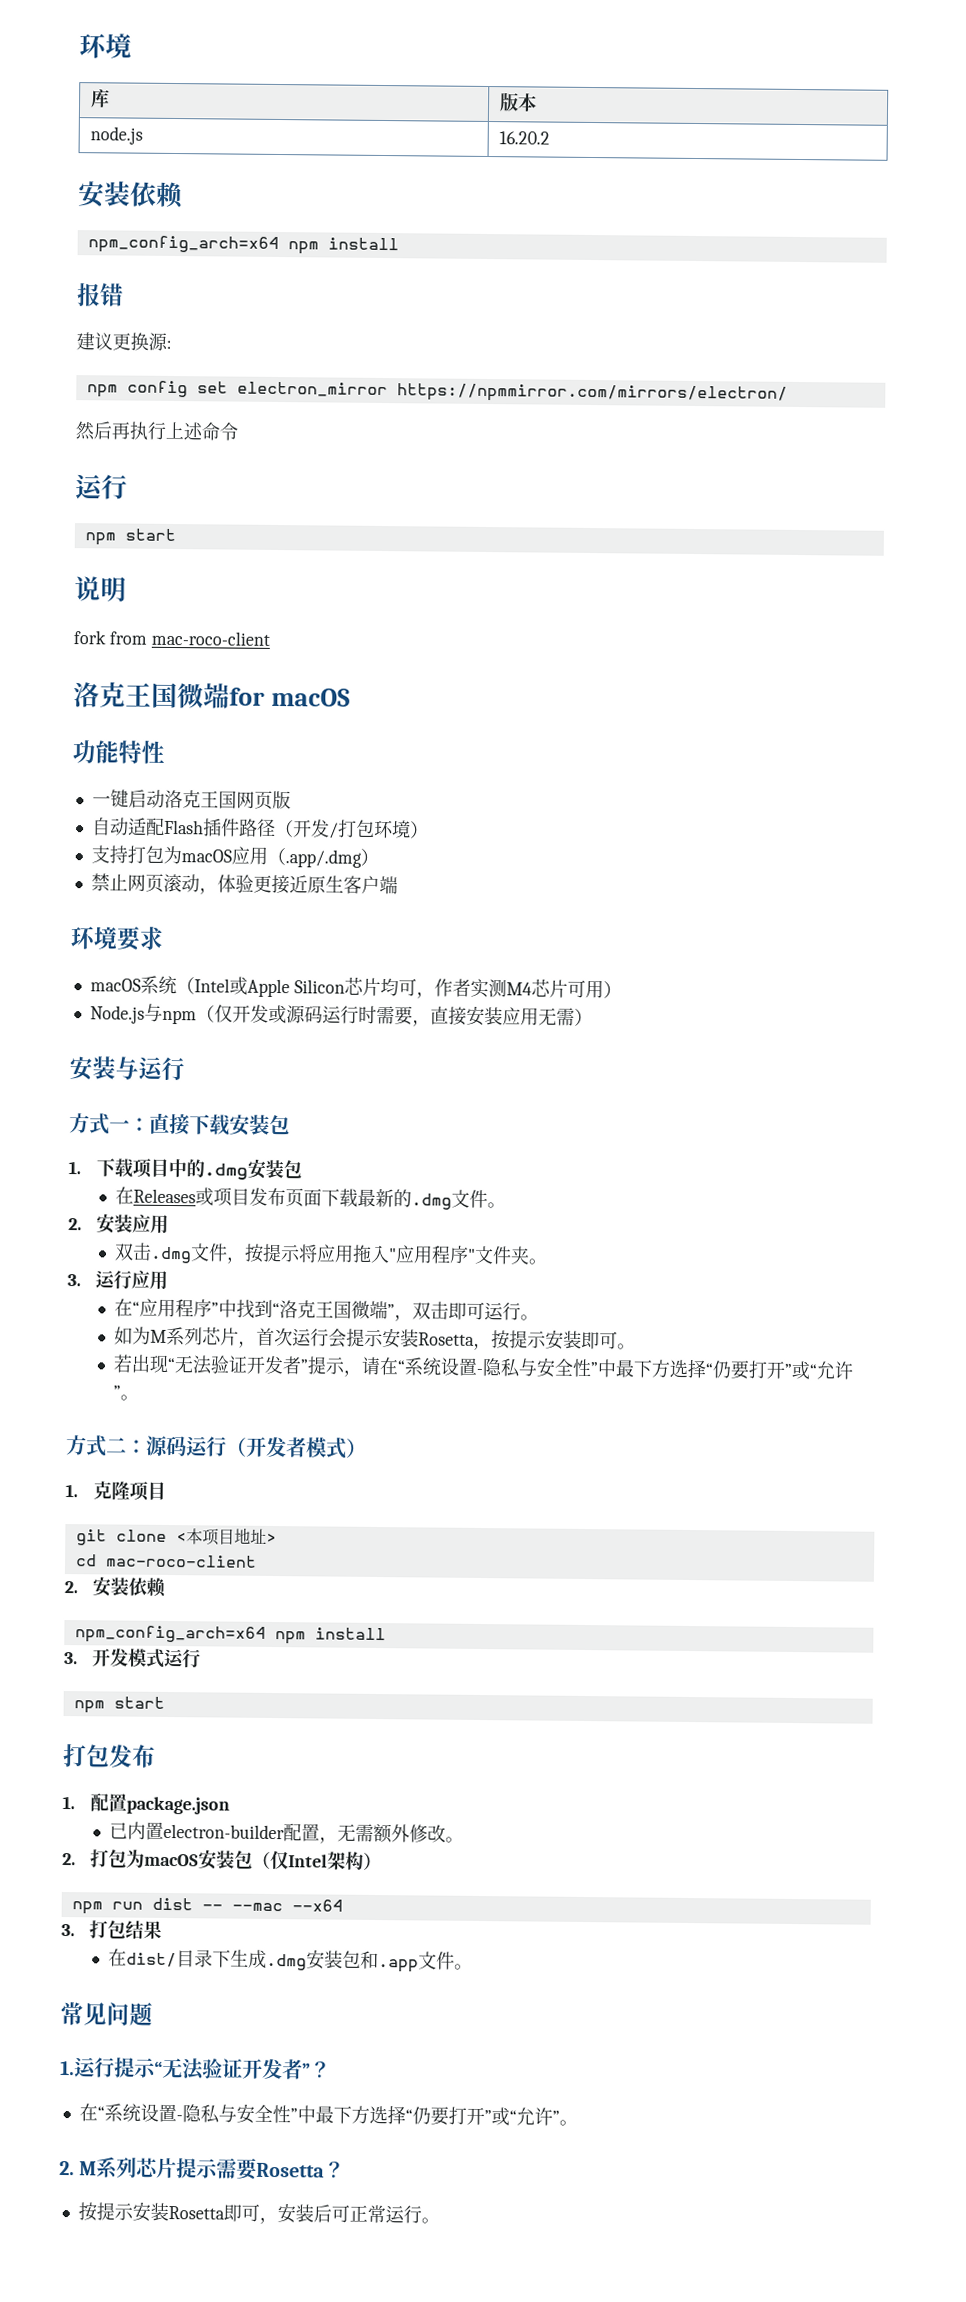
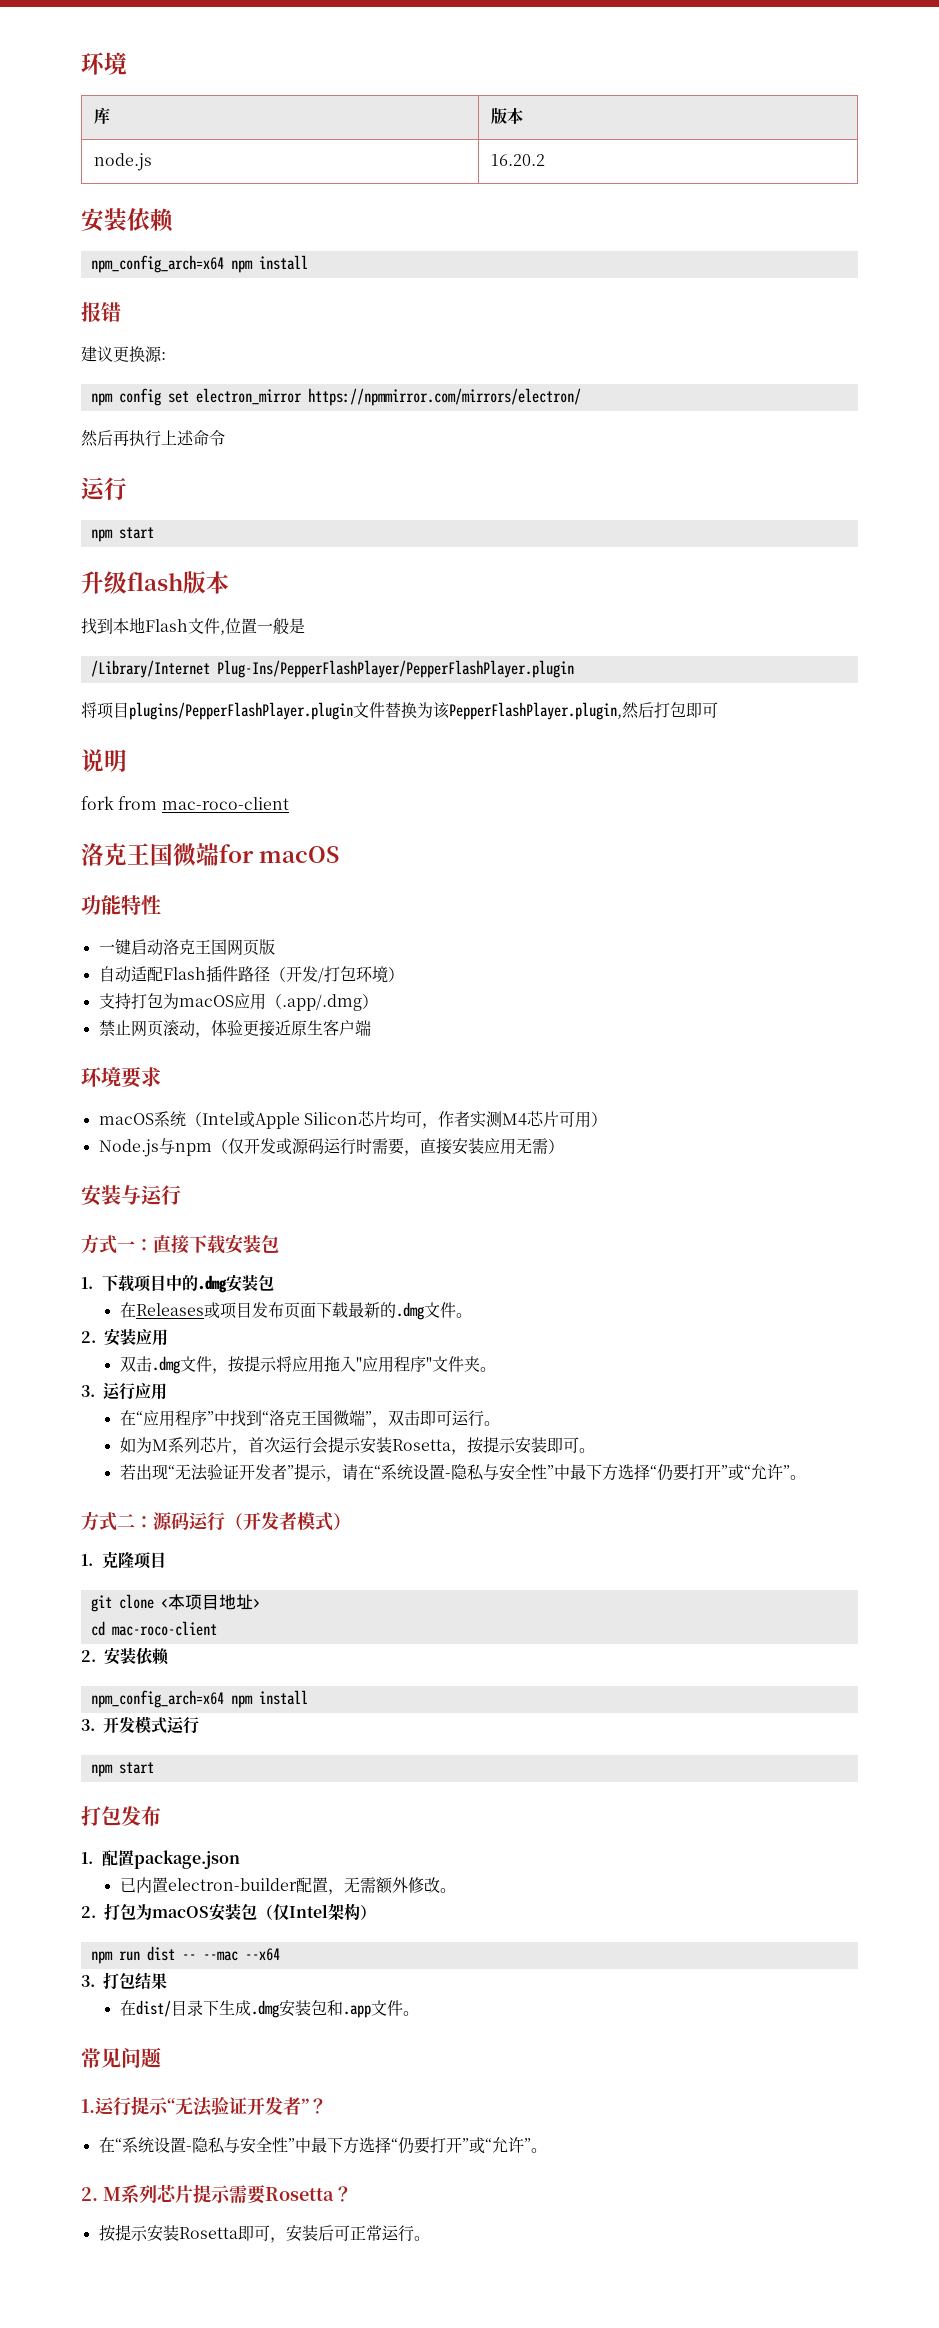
(176, 535) none -> [81,571,229,594] [81,617,305,635] [90,660,574,678] [81,702,718,720] // 升级flash版本 // 找到本地Flash文件,位置一般是 // /Library/Internet Plug-Ins/PepperFlashPlayer/PepperFlashPlayer.plugin // 将项目plugins/PepperFlashPlayer.plugin文件替换为该PepperFlashPlayer.plugin,然后打包即可

